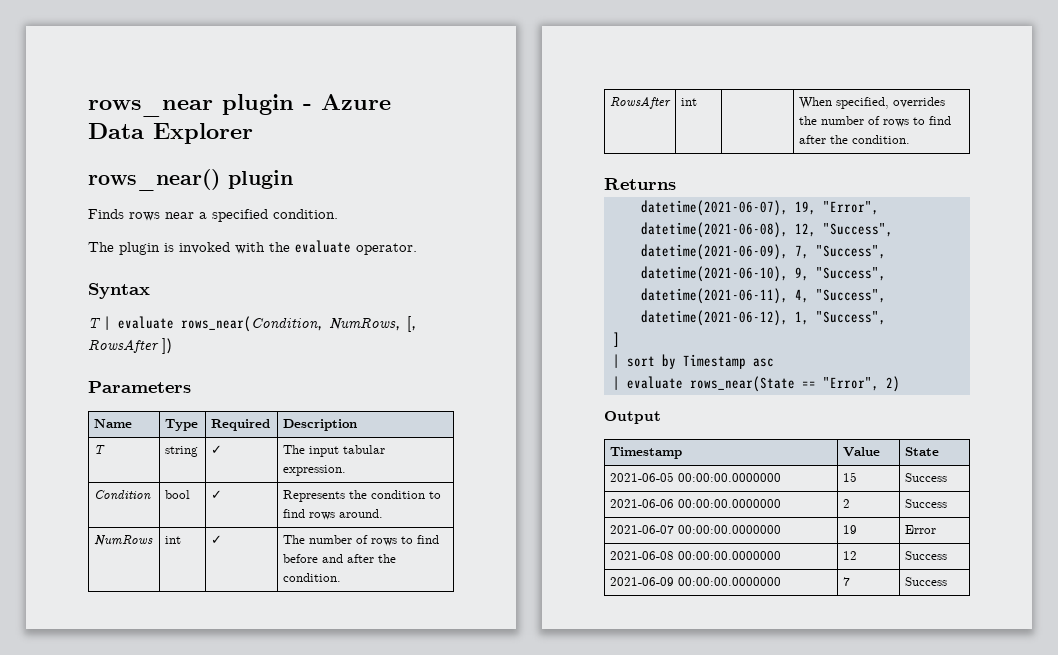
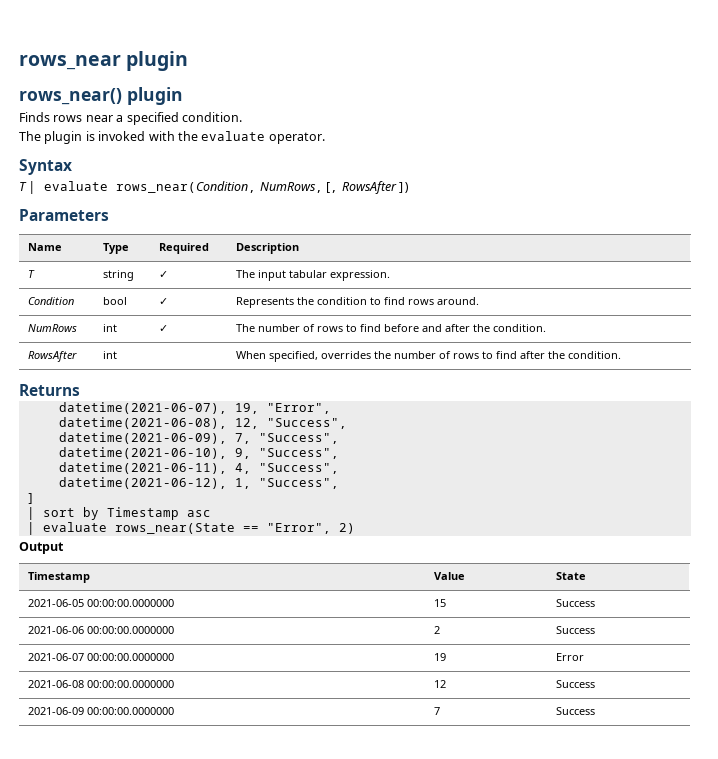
[303,94,391,110] [88,123,253,144] - Azure Data Explorer -> (189, 61) none

